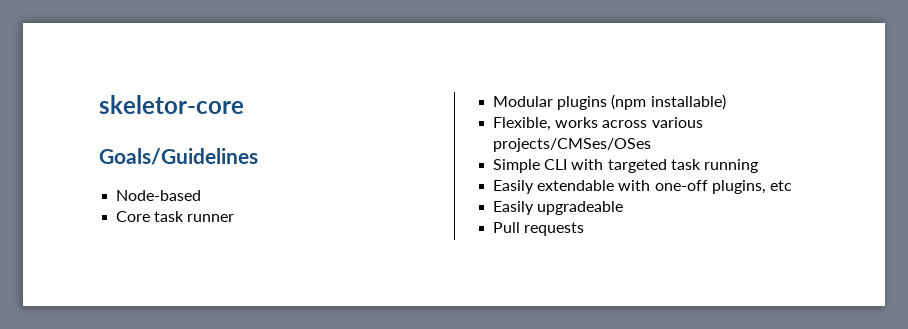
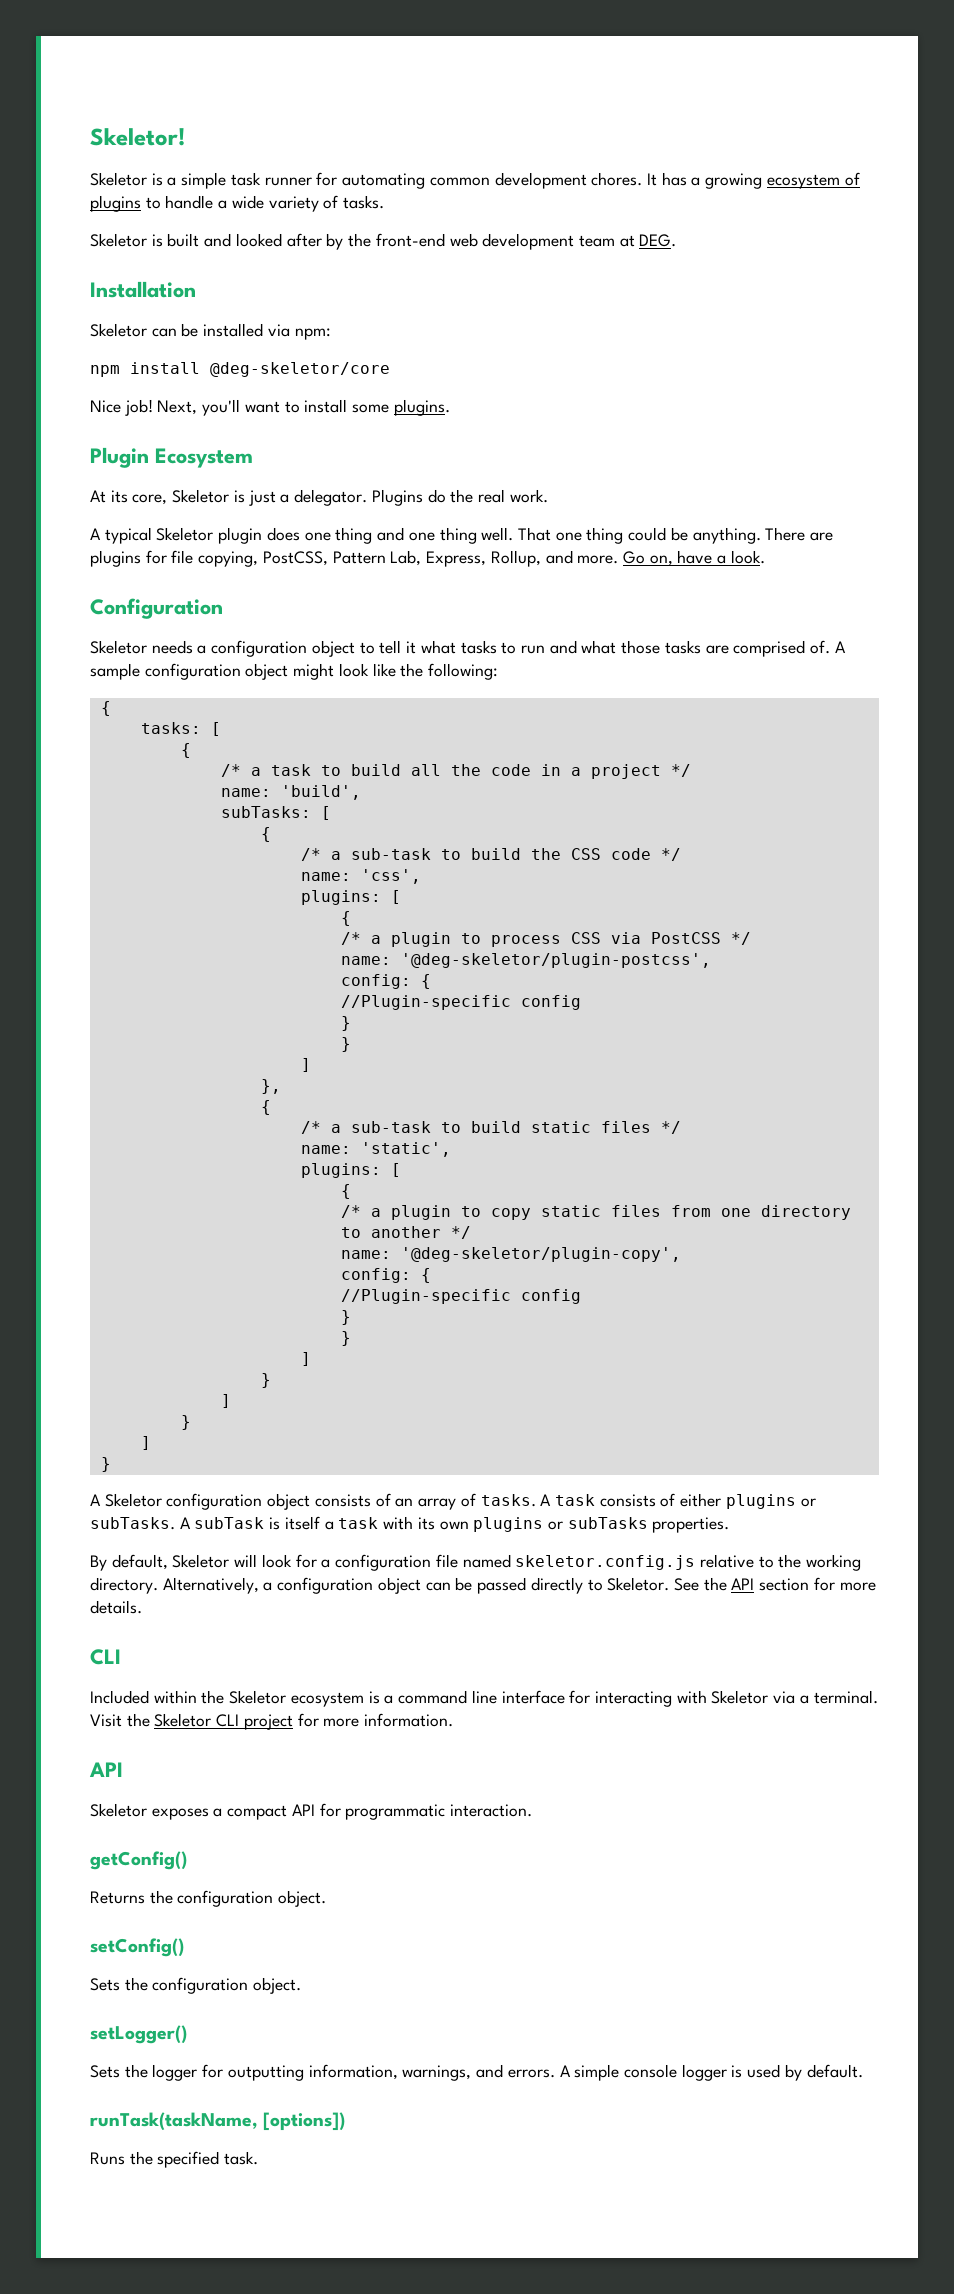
[99,95,244,114] [99,148,258,165] [116,190,202,201] [116,211,235,222] [493,94,726,110] [493,117,703,131] [493,138,652,152] [493,159,758,173] [493,180,792,194] [493,201,624,215] [493,222,585,236] skeletor-core // Goals/Guidelines // Node-based // Core task runner // Modular plugins (npm installable) // Flexible, works across various projects/CMSes/OSes // Simple CLI with targeted task running // Easily extendable with one-off plugins, etc // Easily upgradeable // Pull requests -> [90,128,185,146] [90,172,860,189] [90,195,385,212] [90,233,677,250] [90,281,196,298] [90,323,331,340] [90,362,390,377] [90,399,450,416] [90,447,253,468] [90,489,548,506] [90,527,834,544] [90,550,765,567] [90,598,223,619] [90,640,846,657] [90,663,499,680] [100,701,111,716] [140,722,221,736] [180,743,191,758] [220,764,691,779] [220,785,361,800] [220,806,331,820] [260,827,271,842] [300,848,681,861] [300,869,421,884] [300,890,401,905] [340,911,351,926] [340,932,751,947] [340,953,711,968] [340,974,431,989] [340,995,581,1010] [340,1016,351,1031] [340,1037,351,1052] [300,1058,311,1072] [260,1079,281,1094] [260,1100,271,1115] [300,1121,681,1134] [300,1142,451,1157] [300,1163,401,1178] [340,1184,351,1199] [340,1205,851,1220] [340,1226,471,1239] [340,1247,681,1262] [340,1268,431,1283] [340,1289,581,1304] [340,1310,351,1325] [340,1331,351,1346] [300,1352,311,1366] [260,1373,271,1388] [220,1394,231,1408] [180,1415,191,1430] [140,1436,151,1450] [100,1457,111,1472] [90,1493,816,1510] [90,1516,730,1533] [90,1554,862,1571] [90,1577,876,1594] [90,1600,142,1614] [90,1649,121,1665] [90,1690,878,1707] [90,1713,454,1730] [89,1762,123,1777] [90,1803,533,1820] [90,1851,187,1870] [90,1890,327,1907] [90,1938,184,1957] [90,1977,302,1994] [90,2025,187,2044] [90,2064,863,2081] [90,2112,346,2131] [90,2151,259,2168] Skeletor! // Skeletor is a simple task runner for automating common development chores. It has a growing ecosystem of plugins to handle a wide variety of tasks. // Skeletor is built and looked after by the front-end web development team at DEG. // Installation // Skeletor can be installed via npm: // npm install @deg-skeletor/core // Nice job! Next, you'll want to install some plugins. // Plugin Ecosystem // At its core, Skeletor is just a delegator. Plugins do the real work. // A typical Skeletor plugin does one thing and one thing well. That one thing could be anything. There are plugins for file copying, PostCSS, Pattern Lab, Express, Rollup, and more. Go on, have a look. // Configuration // Skeletor needs a configuration object to tell it what tasks to run and what those tasks are comprised of. A sample configuration object might look like the following: // { // tasks: [ // { // /* a task to build all the code in a project */ // name: 'build', // subTasks: [ // { // /* a sub-task to build the CSS code */ // name: 'css', // plugins: [ // { // /* a plugin to process CSS via PostCSS */ // name: '@deg-skeletor/plugin-postcss', // config: { // //Plugin-specific config // } // } // ] // }, // { // /* a sub-task to build static files */ // name: 'static', // plugins: [ // { // /* a plugin to copy static files from one directory to another */ // name: '@deg-skeletor/plugin-copy', // config: { // //Plugin-specific config // } // } // ] // } // ] // } // ] // } // A Skeletor configuration object consists of an array of tasks. A task consists of either plugins or subTasks. A subTask is itself a task with its own plugins or subTasks properties. // By default, Skeletor will look for a configuration file named skeletor.config.js relative to the working directory. Alternatively, a configuration object can be passed directly to Skeletor. See the API section for more details. // CLI // Included within the Skeletor ecosystem is a command line interface for interacting with Skeletor via a terminal. Visit the Skeletor CLI project for more information. // API // Skeletor exposes a compact API for programmatic interaction. // getConfig() // Returns the configuration object. // setConfig() // Sets the configuration object. // setLogger() // Sets the logger for outputting information, warnings, and errors. A simple console logger is used by default. // runTask(taskName, [options]) // Runs the specified task.

